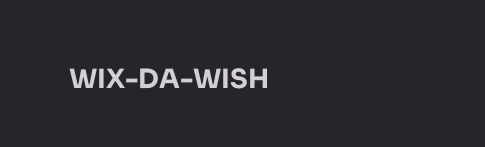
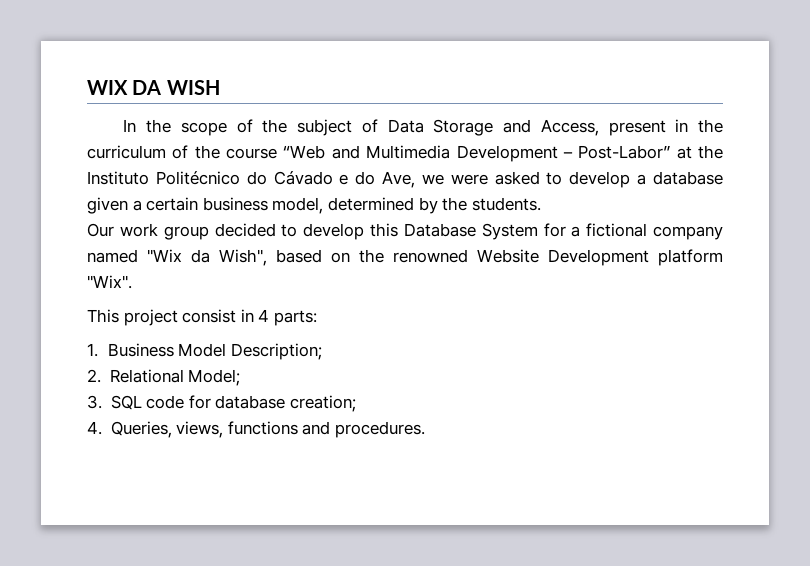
[69,68,269,89] WIX-DA-WISH -> [87,80,220,95] [123,119,723,136] [87,145,724,162] [87,171,723,188] [87,197,541,214] [87,223,723,240] [87,249,723,266] [87,275,132,289] [87,309,317,326] [87,343,322,360] [87,369,241,386] [87,395,356,412] [87,421,425,438] WIX DA WISH // In the scope of the subject of Data Storage and Access, present in the curriculum of the course “Web and Multimedia Development – Post-Labor” at the Instituto Politécnico do Cávado e do Ave, we were asked to develop a database given a certain business model, determined by the students. // Our work group decided to develop this Database System for a fictional company named "Wix da Wish", based on the renowned Website Development platform "Wix". // This project consist in 4 parts: // 1. Business Model Description; // 2. Relational Model; // 3. SQL code for database creation; // 4. Queries, views, functions and procedures.

